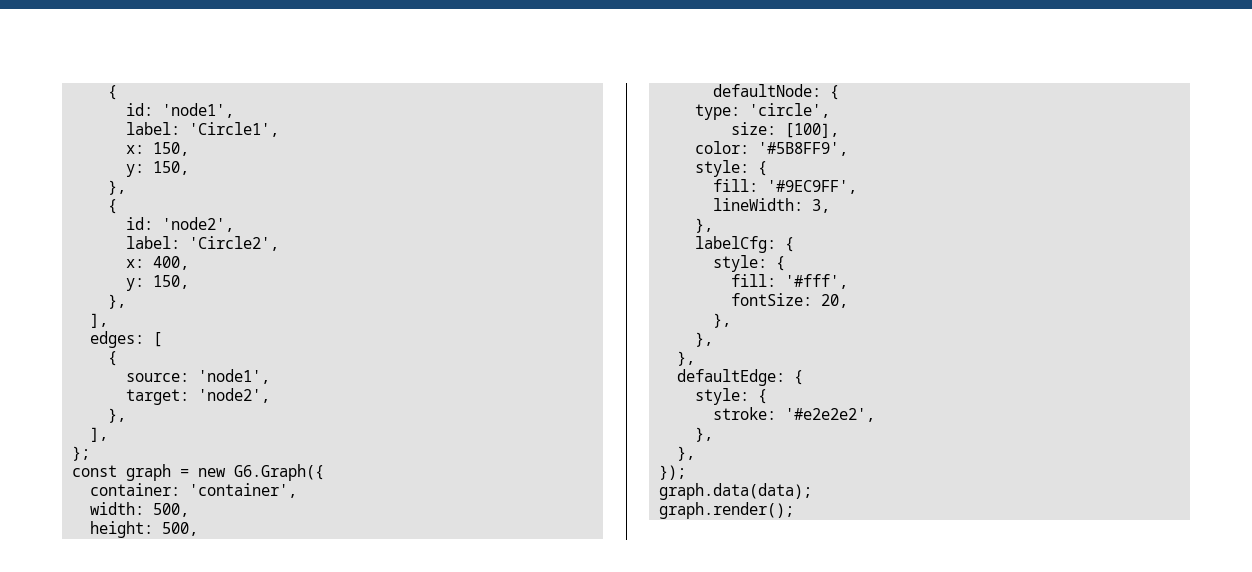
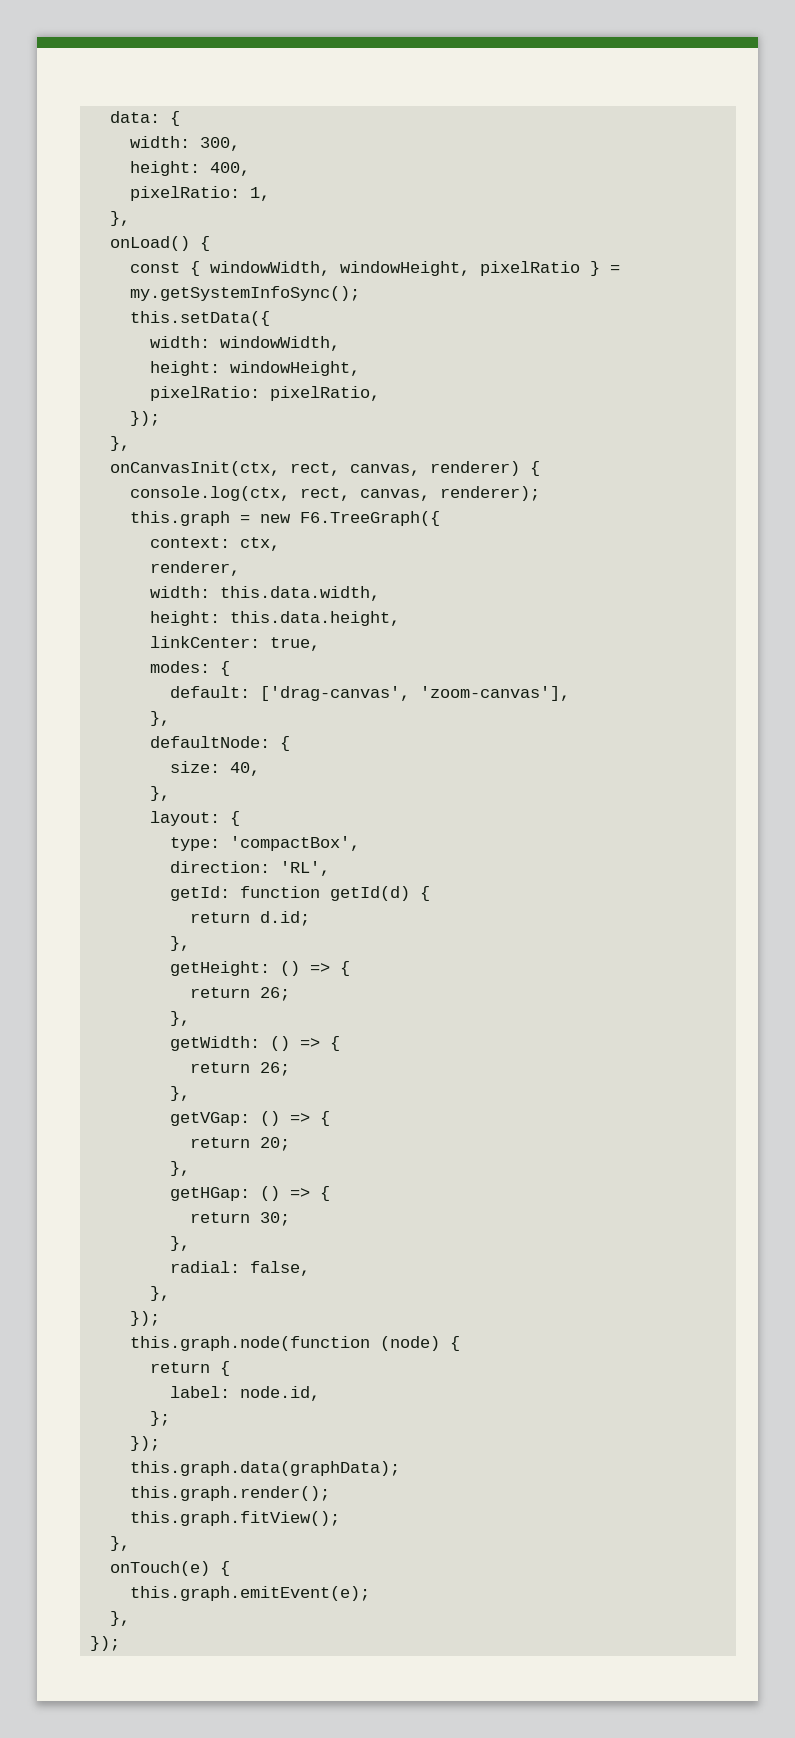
[108,85,118,100] [126,103,235,118] [126,122,280,137] [126,142,190,156] [126,161,190,177] [108,180,127,195] [108,199,118,214] [126,217,235,232] [126,236,280,251] [126,256,190,270] [126,275,190,291] [108,294,127,309] [90,313,109,328] [90,331,163,348] [108,351,118,366] [126,369,271,384] [126,388,271,405] [108,408,127,423] [90,427,109,442] [72,446,91,461] [72,464,325,481] [90,483,298,498] [90,502,190,517] [90,521,199,538] { // id: 'node1', // label: 'Circle1', // x: 150, // y: 150, // }, // { // id: 'node2', // label: 'Circle2', // x: 400, // y: 150, // }, // ], // edges: [ // { // source: 'node1', // target: 'node2', // }, // ], // }; // const graph = new G6.Graph({ // container: 'container', // width: 500, // height: 500, -> [109,111,180,126] [129,136,240,151] [129,161,250,176] [129,186,270,201] [109,211,130,226] [109,236,210,251] [129,261,620,276] [129,286,360,301] [129,311,270,326] [149,336,340,351] [149,361,360,376] [149,386,380,401] [129,411,160,426] [109,436,130,451] [109,461,540,476] [129,486,540,501] [129,511,440,526] [149,537,280,551] [149,561,240,576] [149,586,380,601] [149,611,400,626] [149,636,320,651] [149,661,230,676] [169,686,570,701] [149,711,170,726] data: { // width: 300, // height: 400, // pixelRatio: 1, // }, // onLoad() { // const { windowWidth, windowHeight, pixelRatio } = my.getSystemInfoSync(); // this.setData({ // width: windowWidth, // height: windowHeight, // pixelRatio: pixelRatio, // }); // }, // onCanvasInit(ctx, rect, canvas, renderer) { // console.log(ctx, rect, canvas, renderer); // this.graph = new F6.TreeGraph({ // context: ctx, // renderer, // width: this.data.width, // height: this.data.height, // linkCenter: true, // modes: { // default: ['drag-canvas', 'zoom-canvas'], // },
[695,103,831,120] // type: 'circle', -> (290, 743) none
[785,123,840,138] [695,141,849,156] [695,160,768,177] [713,179,858,194] [713,198,831,213] [695,218,714,233] [695,236,795,253] [713,255,786,272] [731,274,849,289] [731,293,849,308] [713,313,732,328] [695,332,714,347] [677,351,696,366] [677,369,804,386] [695,388,768,405] [713,407,876,422] [695,427,714,442] [677,446,696,461] [659,465,687,480] [659,483,813,500] [659,502,795,519] [100], // color: '#5B8FF9', // style: { // fill: '#9EC9FF', // lineWidth: 3, // }, // labelCfg: { // style: { // fill: '#fff', // fontSize: 20, // }, // }, // }, // defaultEdge: { // style: { // stroke: '#e2e2e2', // }, // }, // }); // graph.data(data); // graph.render(); -> [229,762,260,776] [149,786,170,801] [149,811,240,826] [169,836,360,851] [169,861,330,876] [169,886,430,901] [189,911,310,926] [169,936,190,951] [169,961,350,976] [189,987,290,1001] [169,1011,190,1026] [169,1036,340,1051] [189,1062,290,1076] [169,1086,190,1101] [169,1111,330,1126] [189,1137,290,1151] [169,1161,190,1176] [169,1186,330,1201] [189,1212,290,1226] [169,1236,190,1251] [169,1261,310,1276] [149,1286,170,1301] [129,1311,160,1326] [129,1336,460,1351] [149,1361,230,1376] [169,1386,320,1401] [149,1411,170,1426] [129,1436,160,1451] [129,1461,400,1476] [129,1486,330,1501] [129,1511,340,1526] [109,1536,130,1551] [109,1561,230,1576] [129,1586,370,1601] [109,1611,130,1626] [89,1636,120,1651] 40, // }, // layout: { // type: 'compactBox', // direction: 'RL', // getId: function getId(d) { // return d.id; // }, // getHeight: () => { // return 26; // }, // getWidth: () => { // return 26; // }, // getVGap: () => { // return 20; // }, // getHGap: () => { // return 30; // }, // radial: false, // }, // }); // this.graph.node(function (node) { // return { // label: node.id, // }; // }); // this.graph.data(graphData); // this.graph.render(); // this.graph.fitView(); // }, // onTouch(e) { // this.graph.emitEvent(e); // }, // });

